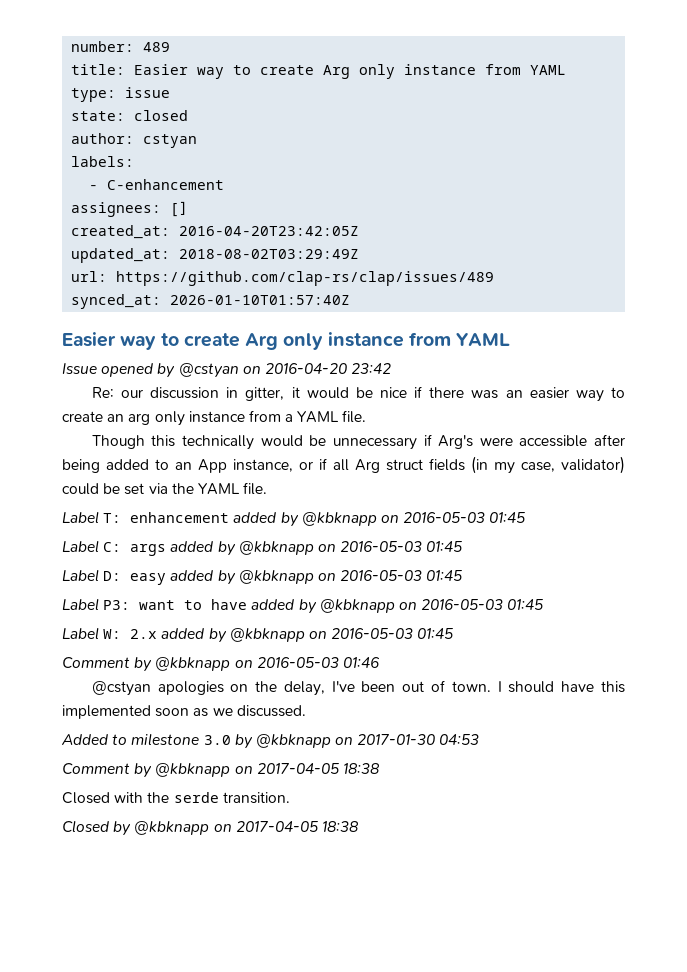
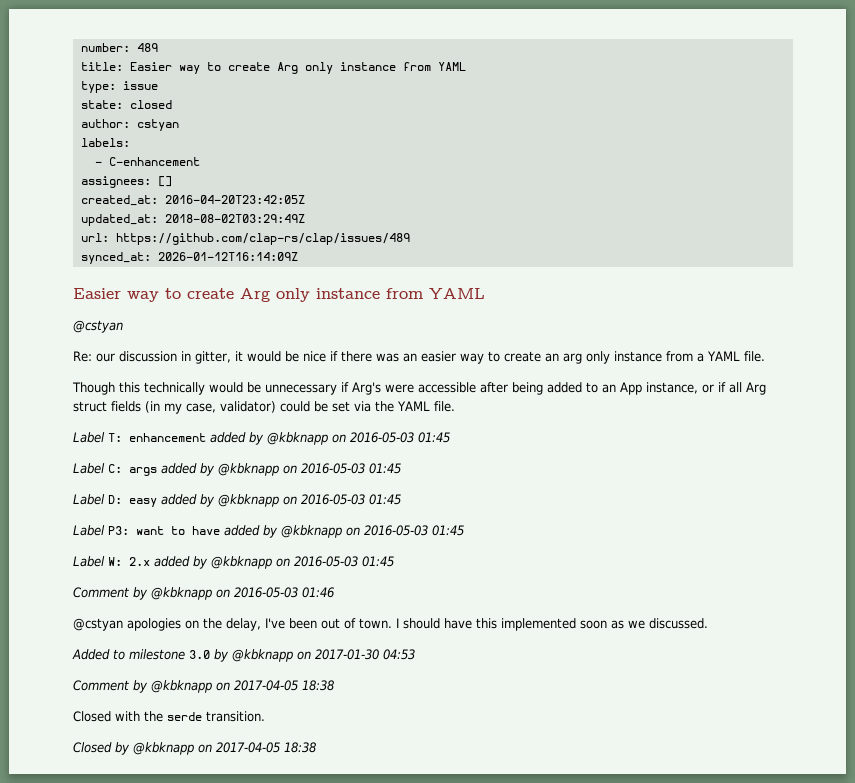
[170,295,351,305] [62,332,511,350] [62,363,392,378] 2026-01-10T01:57:40Z // Easier way to create Arg only instance from YAML // Issue opened by @cstyan on 2016-04-20 23:42 -> [157,252,298,261] [73,288,485,302] [73,320,123,333] 2026-01-12T16:14:09Z // Easier way to create Arg only instance from YAML // @cstyan

